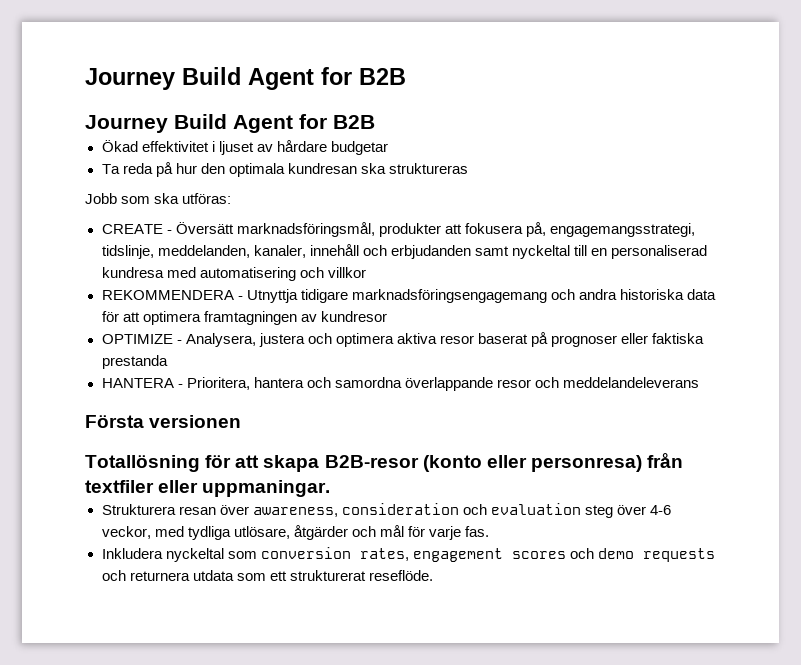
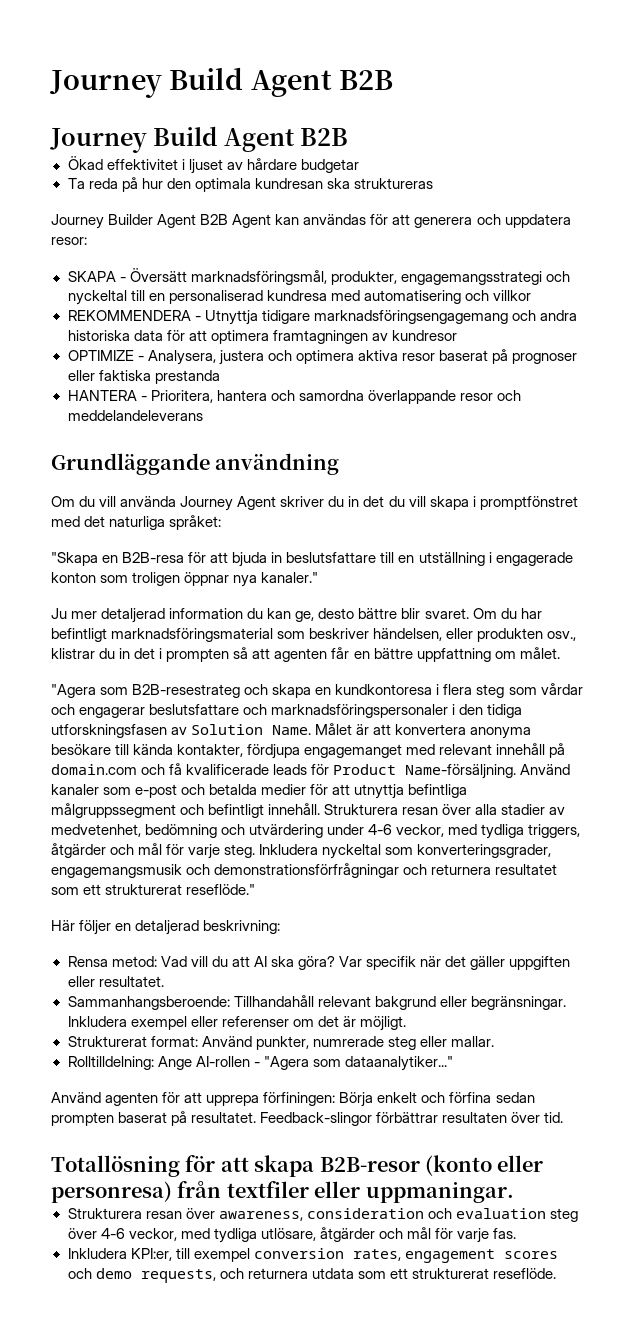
[85,67,352,90] Journey Build Agent for -> [49,67,332,98] Journey Build Agent
[299,114,327,129] for -> (295, 140) none
[85,193,232,204] [101,222,695,237] [101,244,509,259] Jobb som ska utföras: // CREATE - Översätt marknadsföringsmål, produkter att fokusera på, engagemangsstrategi, tidslinje, meddelanden, kanaler, innehåll och erbjudanden samt -> [51,214,571,229] [51,237,87,245] [67,268,570,285] Journey Builder Agent B2B Agent kan användas för att generera och uppdatera resor: // SKAPA - Översätt marknadsföringsmål, produkter, engagemangsstrategi och
[85,415,242,428] Första versionen -> [51,453,340,475] [51,496,578,511] [51,515,222,530] [51,552,573,567] [51,572,319,587] [51,608,542,623] [51,628,577,642] [51,647,560,662] [51,683,583,698] [51,704,523,718] [51,723,532,739] [51,743,566,759] [51,763,571,779] [51,784,468,799] [51,803,566,818] [51,824,581,839] [51,843,552,859] [51,863,558,878] [51,884,256,895] [51,920,281,935] [67,956,571,970] [67,976,164,987] [67,995,566,1010] [67,1016,406,1031] [67,1036,494,1050] [67,1056,453,1071] [51,1092,535,1107] [51,1111,564,1126] Grundläggande användning // Om du vill använda Journey Agent skriver du in det du vill skapa i promptfönstret med det naturliga språket: // "Skapa en B2B-resa för att bjuda in beslutsfattare till en utställning i engagerade konton som troligen öppnar nya kanaler." // Ju mer detaljerad information du kan ge, desto bättre blir svaret. Om du har befintligt marknadsföringsmaterial som beskriver händelsen, eller produkten osv., klistrar du in det i prompten så att agenten får en bättre uppfattning om målet. // "Agera som B2B-resestrateg och skapa en kundkontoresa i flera steg som vårdar och engagerar beslutsfattare och marknadsföringspersonaler i den tidiga utforskningsfasen av Solution Name. Målet är att konvertera anonyma besökare till kända kontakter, fördjupa engagemanget med relevant innehåll på domain.com och få kvalificerade leads för Product Name-försäljning. Använd kanaler som e-post och betalda medier för att utnyttja befintliga målgruppssegment och befintligt innehåll. Strukturera resan över alla stadier av medvetenhet, bedömning och utvärdering under 4-6 veckor, med tydliga triggers, åtgärder och mål för varje steg. Inkludera nyckeltal som konverteringsgrader, engagemangsmusik och demonstrationsförfrågningar och returnera resultatet som ett strukturerat reseflöde." // Här följer en detaljerad beskrivning: // Rensa metod: Vad vill du att AI ska göra? Var specifik när det gäller uppgiften eller resultatet. // Sammanhangsberoende: Tillhandahåll relevant bakgrund eller begränsningar. Inkludera exempel eller referenser om det är möjligt. // Strukturerat format: Använd punkter, numrerade steg eller mallar. // Rolltilldelning: Ange AI-rollen - "Agera som dataanalytiker..." // Använd agenten för att upprepa förfiningen: Börja enkelt och förfina sedan prompten baserat på resultatet. Feedback-slingor förbättrar resultaten över tid.
[165,548,257,562] nyckeltal som -> [130,1248,250,1262] KPI:er, till exempel
[642,548,715,562] requests -> [140,1269,216,1283] requests,

